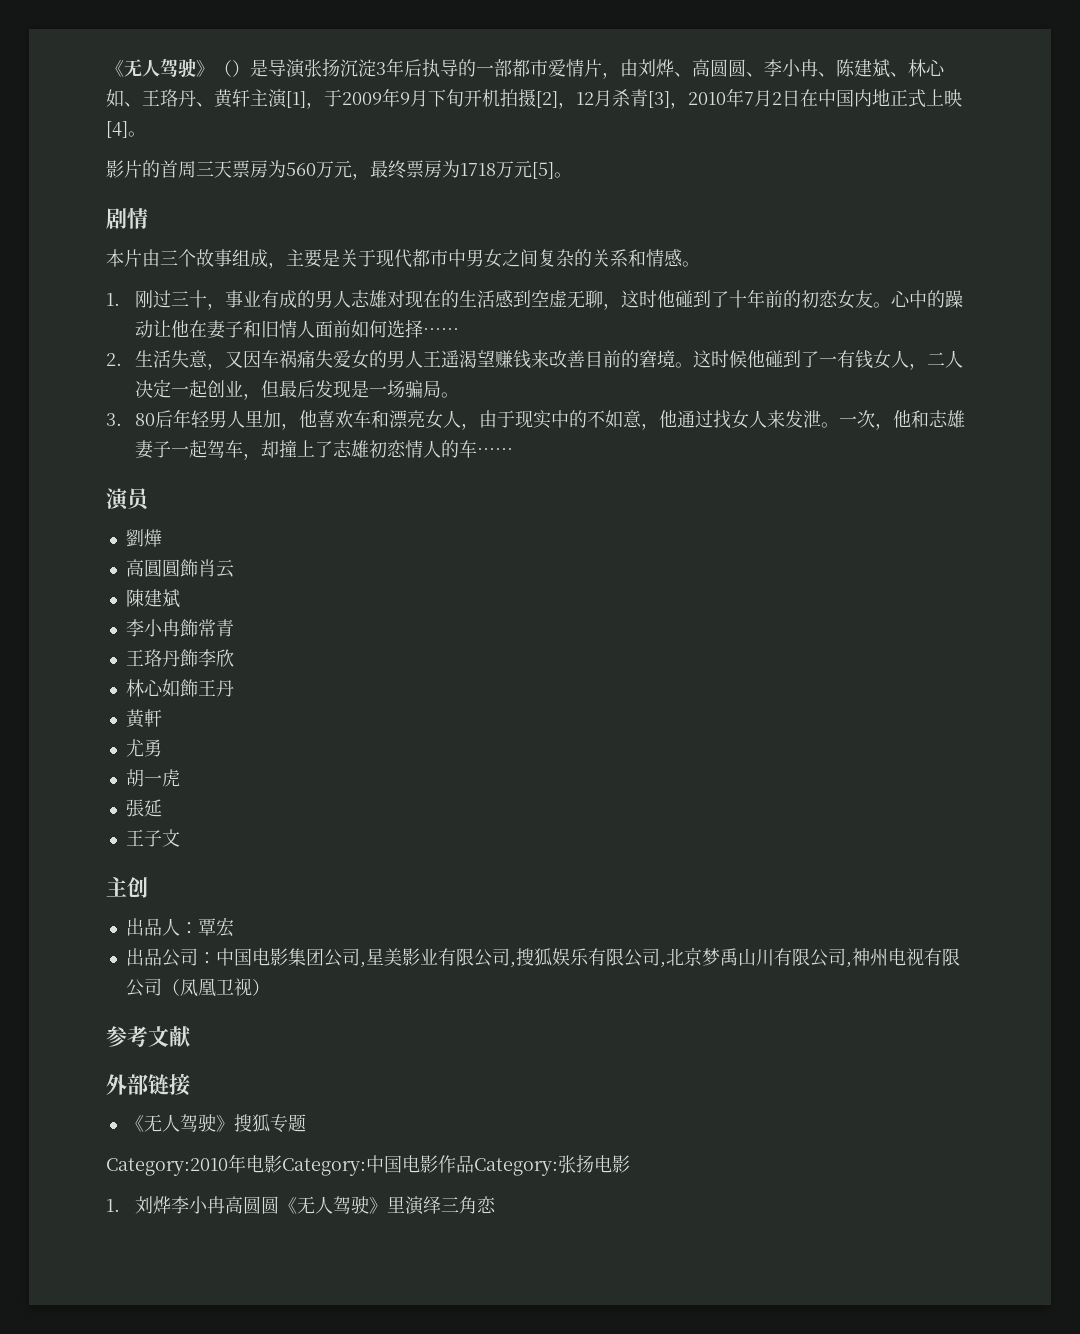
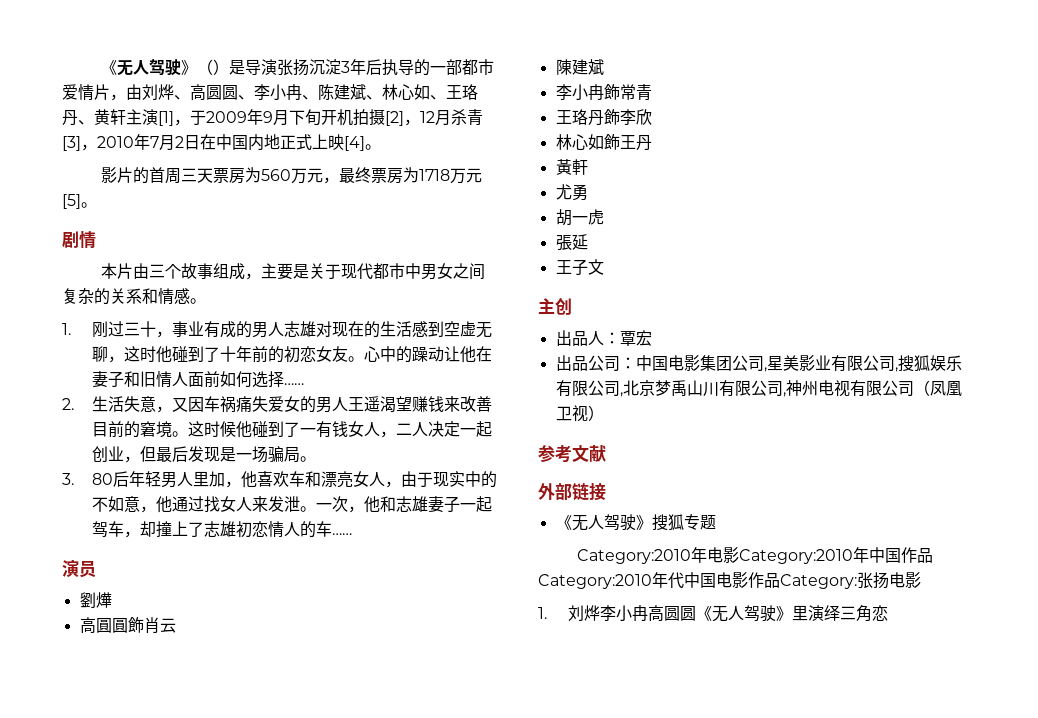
[282,1158,366,1176] Category: -> [738,547,933,564] [538,572,684,589] Category:2010年中国作品Category:2010年代

